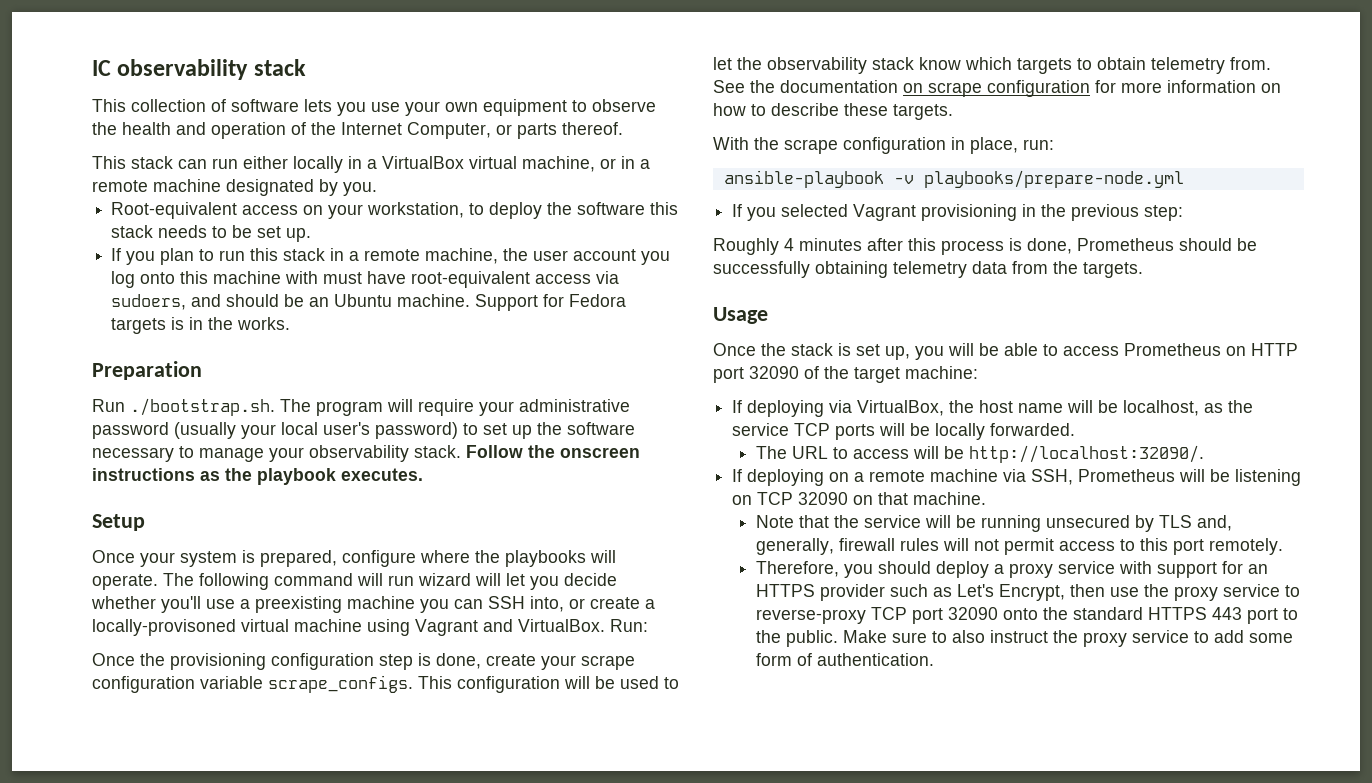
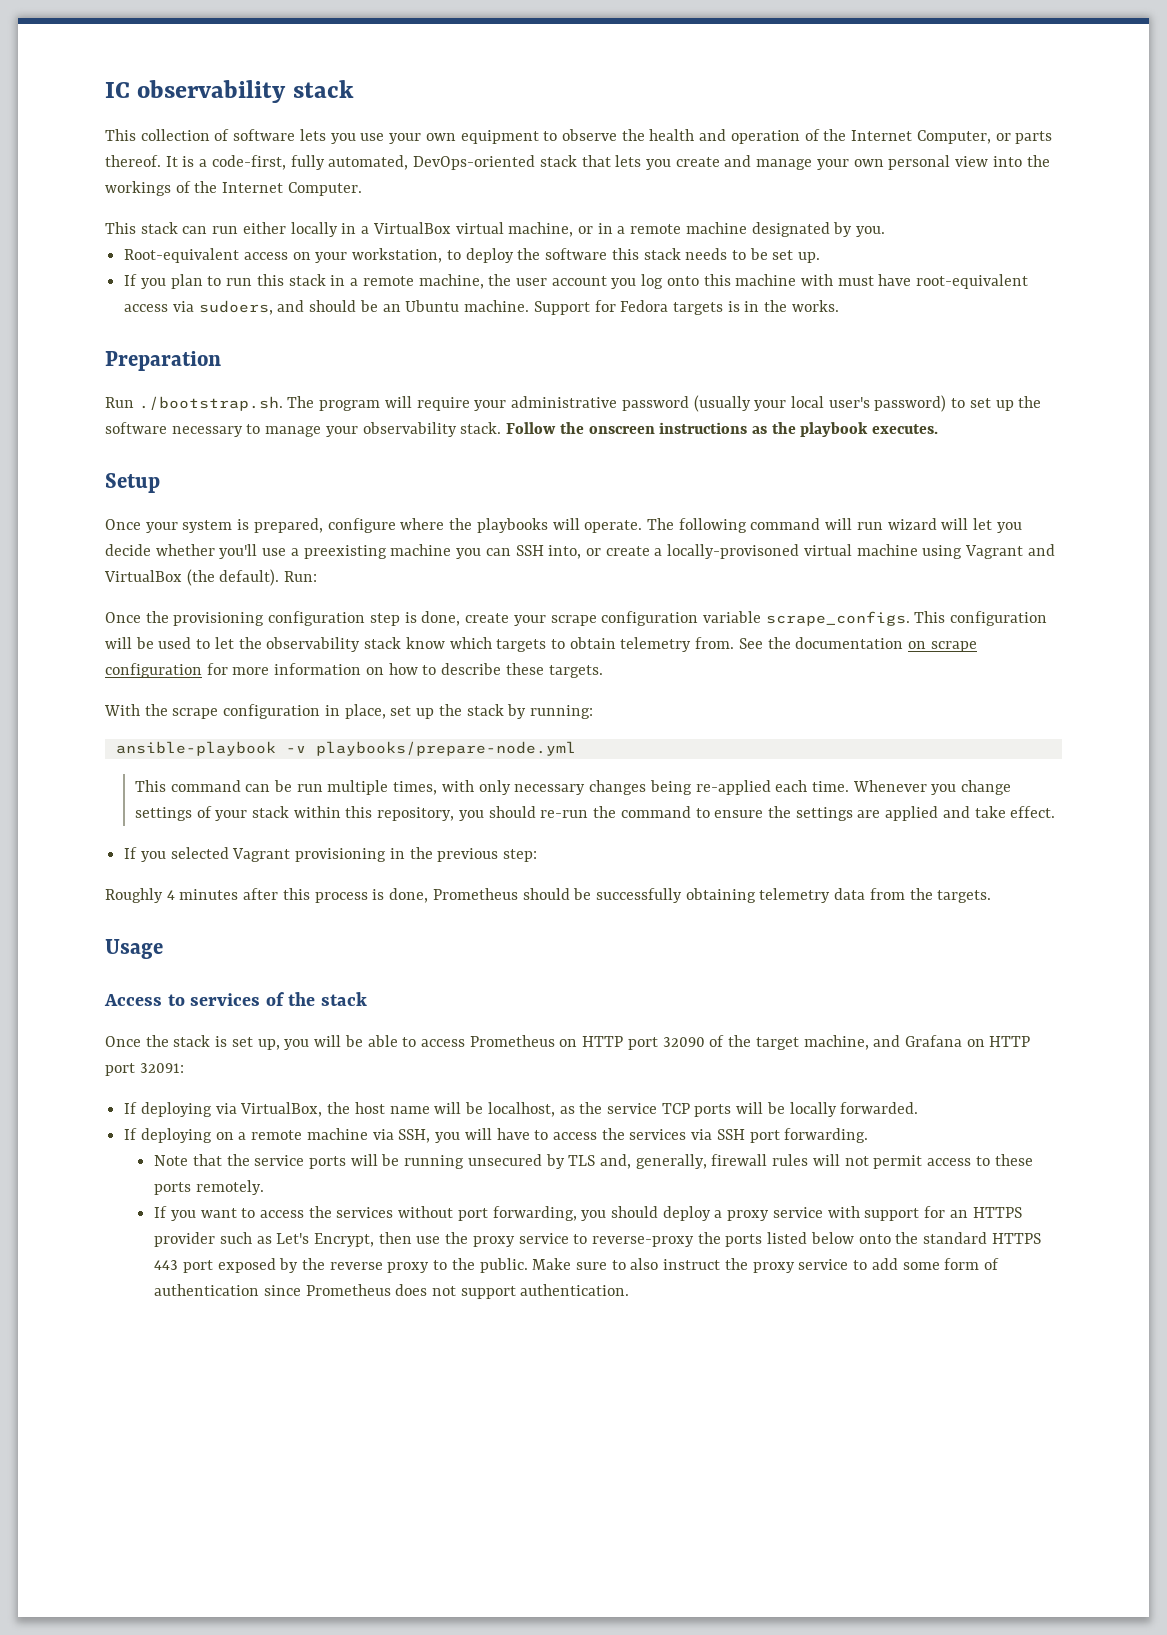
(623, 128) none -> [165,155,1050,170] [105,181,362,196] It is a code-first, fully automated, DevOps-oriented stack that lets you create and manage your own personal view into the workings of the Internet Computer.
[518,619,605,632] VirtualBox. -> [104,569,280,586] VirtualBox (the default).
[1023,139,1054,150] [723,170,1184,188] run: // ansible-playbook -v playbooks/prepare-node.yml -> [390,704,593,719] [115,741,576,756] [134,780,1012,795] [134,806,1056,821] set up the stack by running: // ansible-playbook -v playbooks/prepare-node.yml // This command can be run multiple times, with only necessary changes being re-applied each time. Whenever you change settings of your stack within this repository, you should re-run the command to ensure the settings are applied and take effect.
(768, 315) none -> [104,992,367,1006] // Access to services of the stack
[905,366,978,379] machine: -> [803,1035,1031,1050] [105,1063,184,1076] machine, and Grafana on HTTP port 32091:
[756,445,1205,463] // The URL to access will be http://localhost:32090/. -> (919, 1108) none
[1078,469,1302,486] [732,492,987,505] Prometheus will be listening on TCP 32090 on that machine. -> [435,1128,869,1143] you will have to access the services via SSH port forwarding.
(922, 521) none -> [308,1156,346,1169] ports
[1140,538,1205,555] this port -> [994,1154,1033,1166] [154,1182,192,1195] these ports
[756,561,840,577] Therefore, -> [154,1206,577,1221] If you want to access the services without port forwarding,
[871,607,999,624] TCP port 32090 -> [697,1232,854,1247] the ports listed below
(1279, 616) none -> [217,1258,430,1273] exposed by the reverse proxy
(813, 659) none -> [154,1284,516,1299] authentication since Prometheus does not support

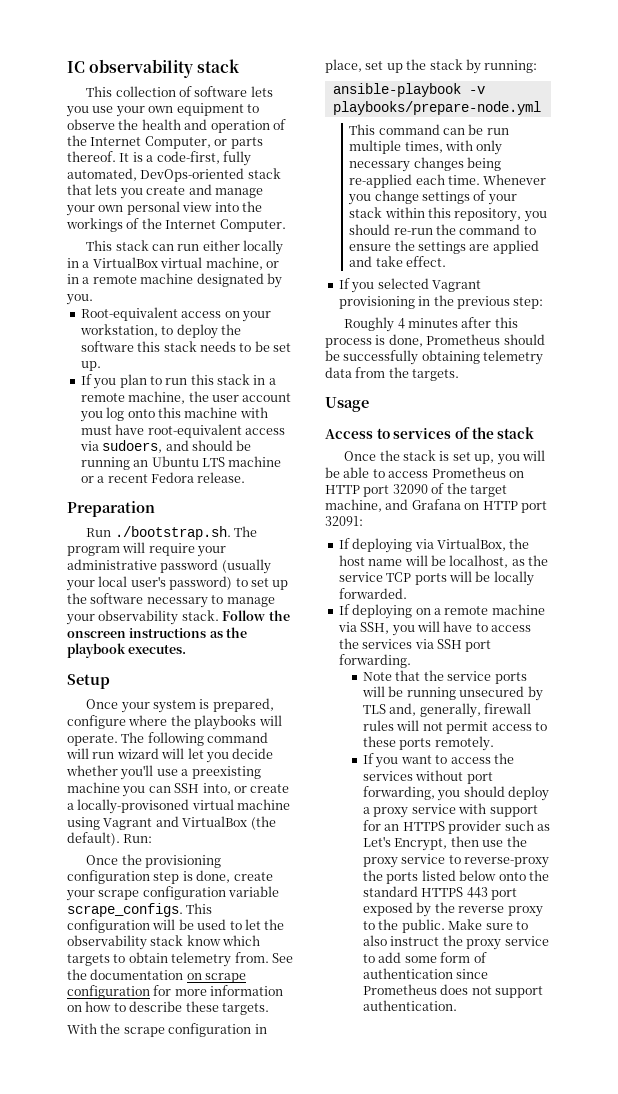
(378, 306) none -> [80,457,130,470] running
[464,300,839,315] machine. Support for Fedora targets is in the works. -> [201,456,282,467] [80,472,246,483] LTS machine or a recent Fedora release.

